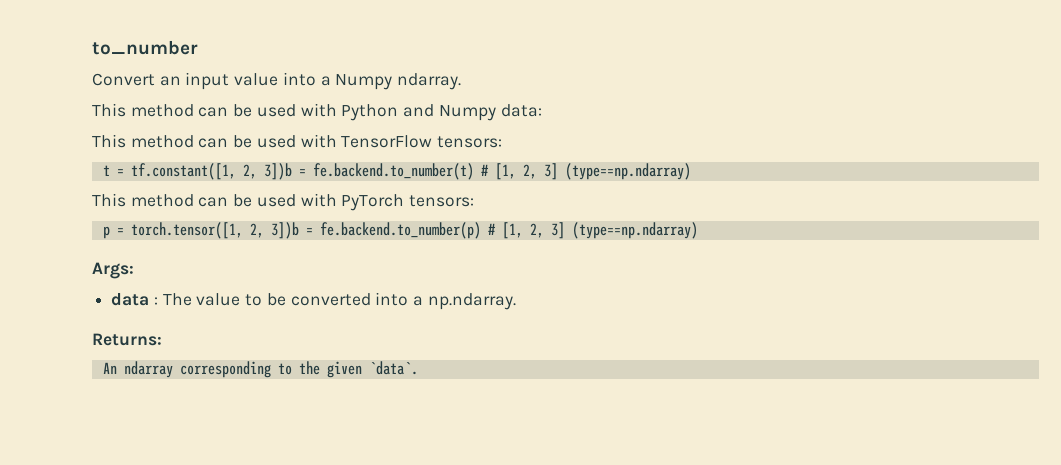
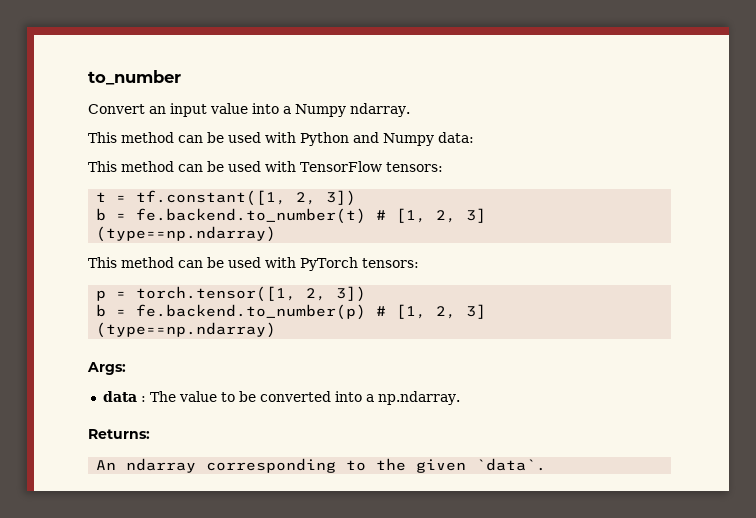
[263,163,292,180] 3])b -> [326,190,357,206] [96,208,107,221] 3]) // b
[270,222,299,239] 3])b -> [336,286,367,302] [96,304,107,317] 3]) // b

